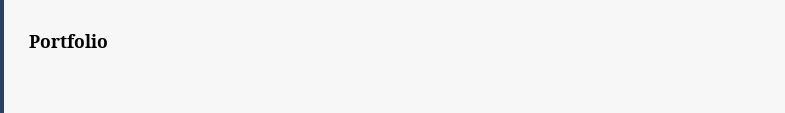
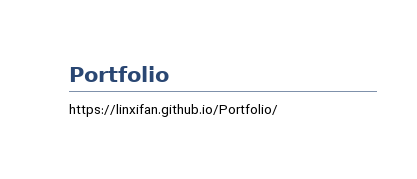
(108, 41) none -> [69,104,278,117] // https://linxifan.github.io/Portfolio/

